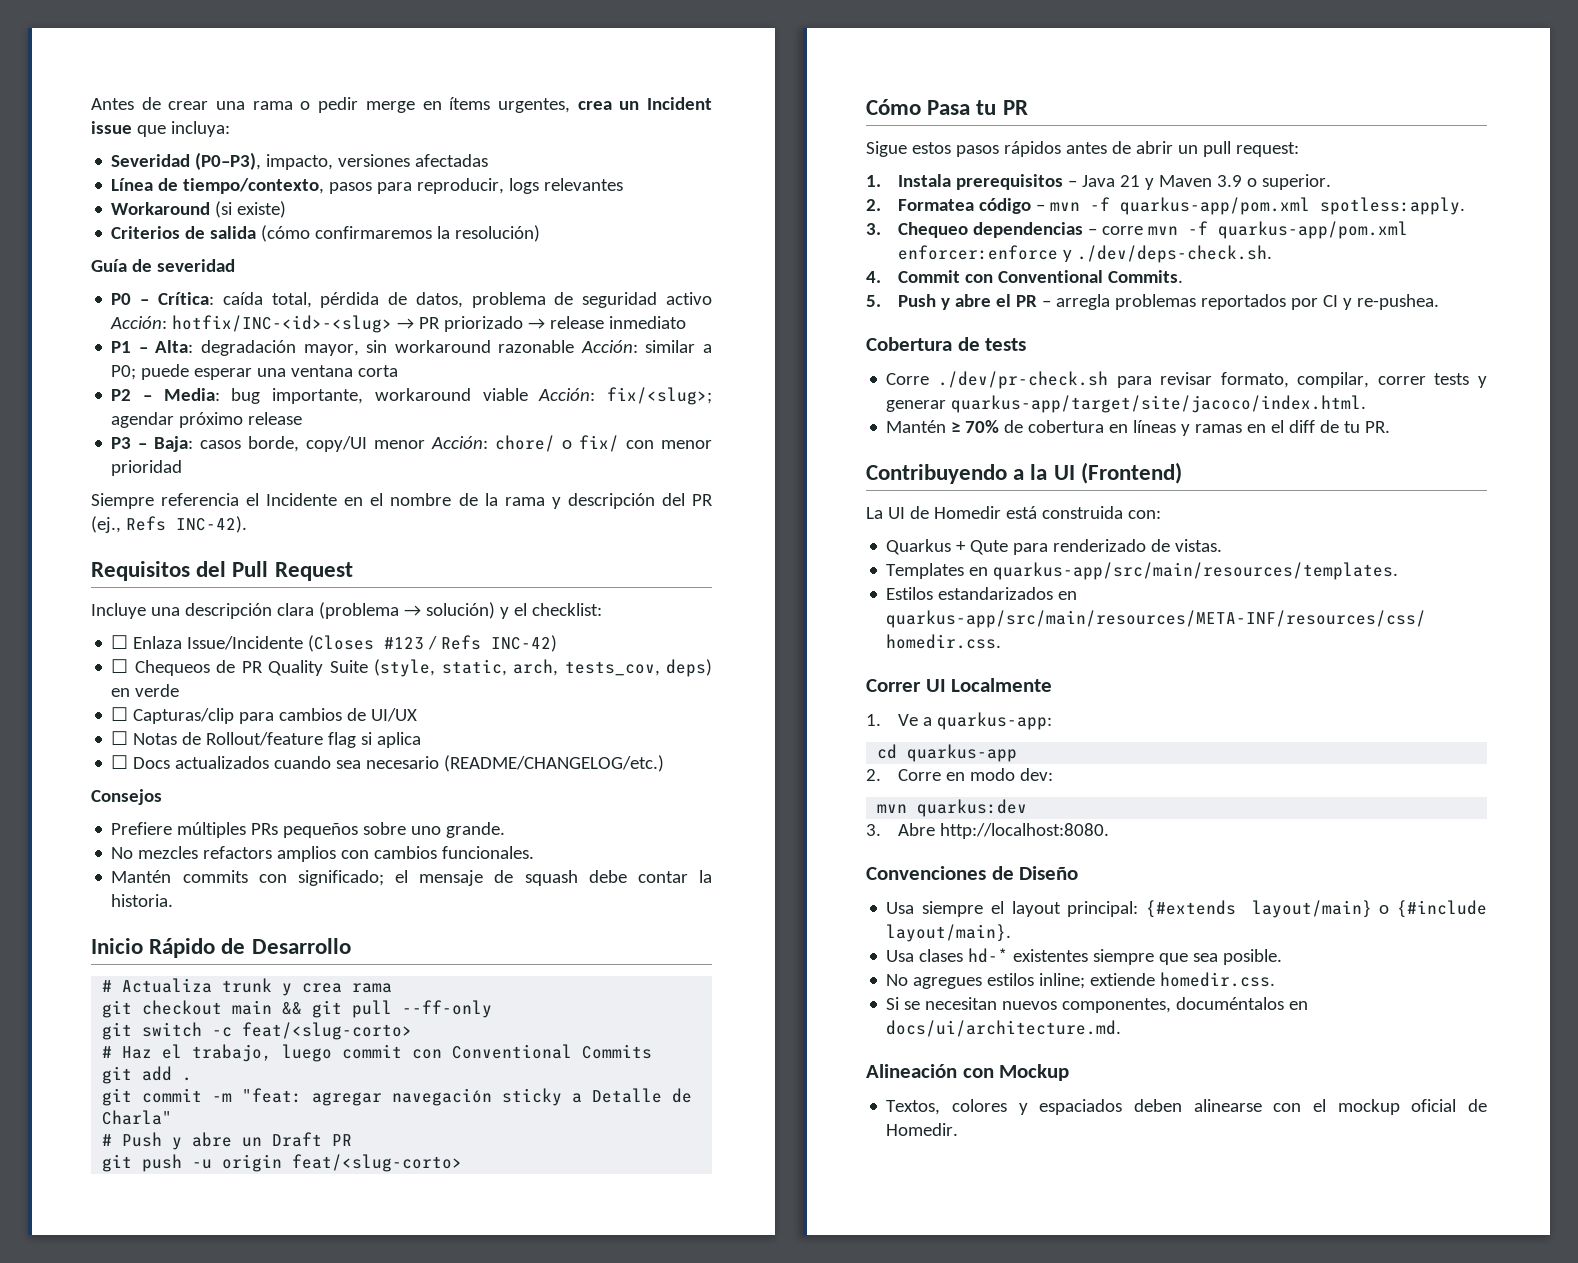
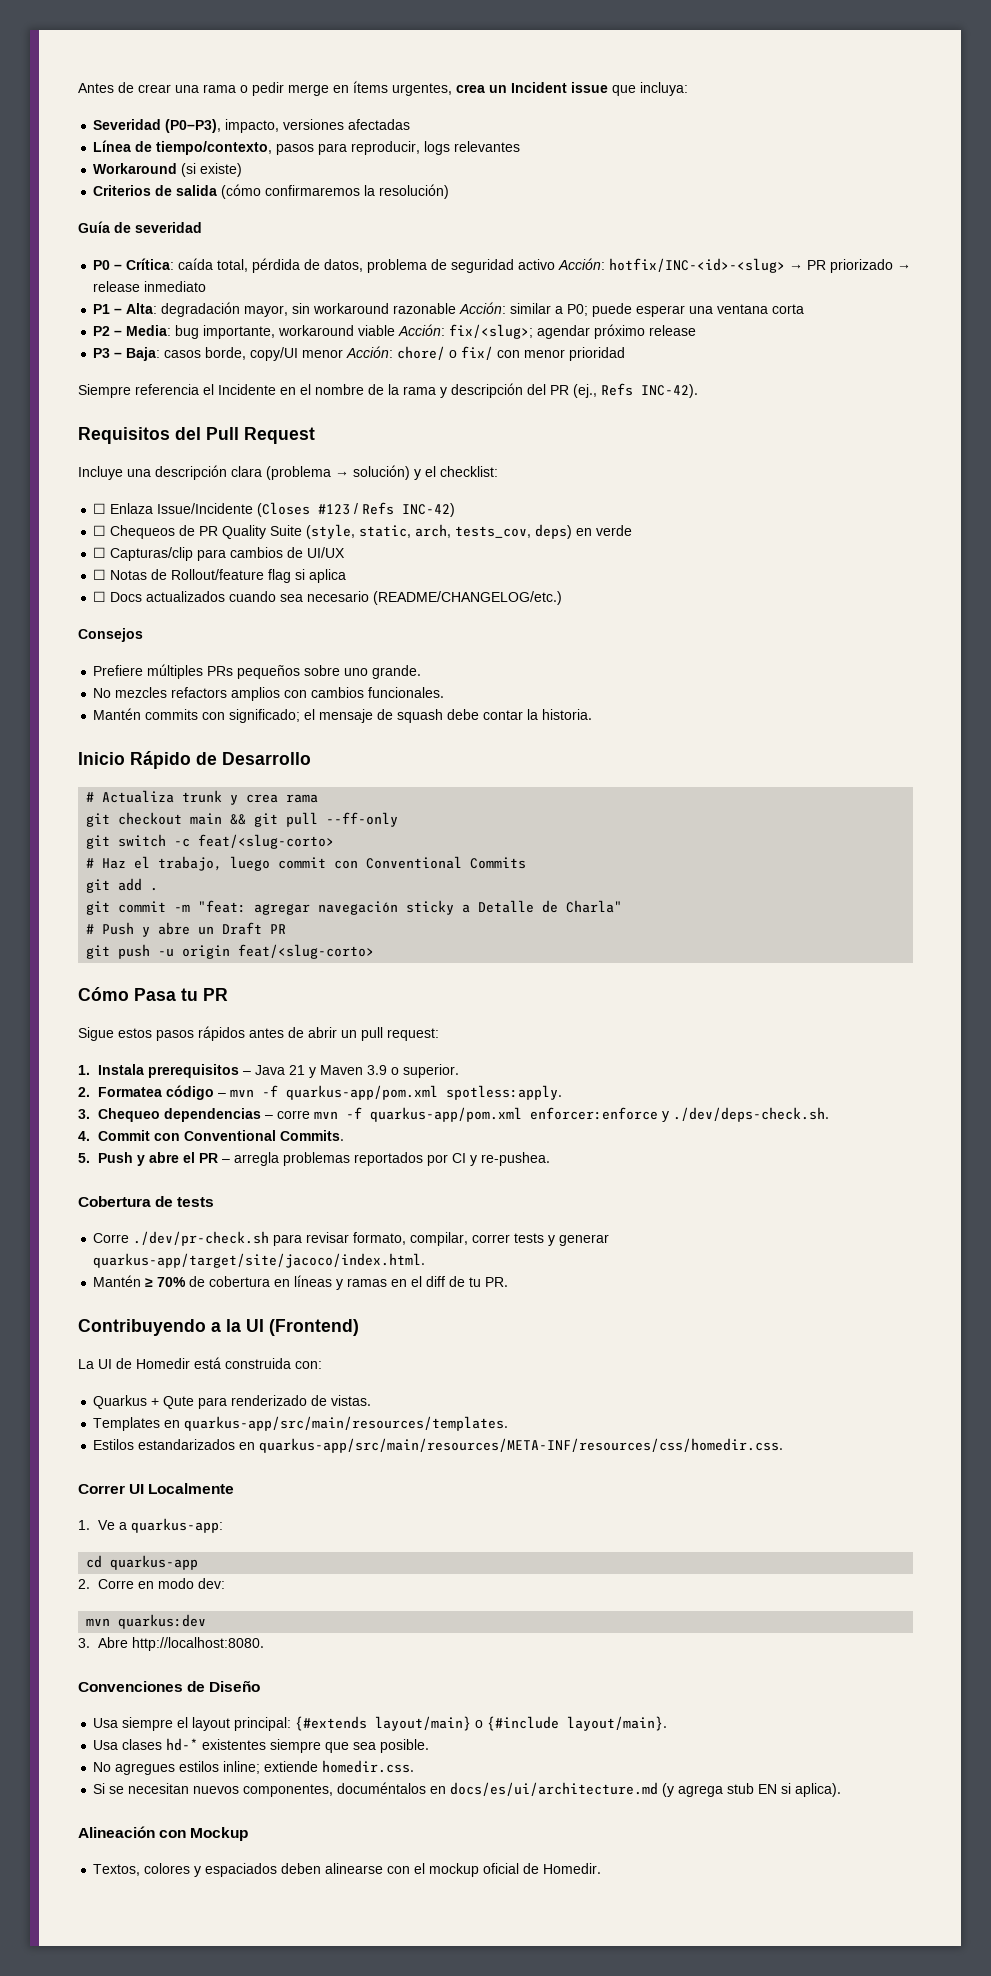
[886,1020,1122,1037] docs/ui/architecture.md. -> [450,1782,842,1797] docs/es/ui/architecture.md (y agrega stub EN si aplica).

